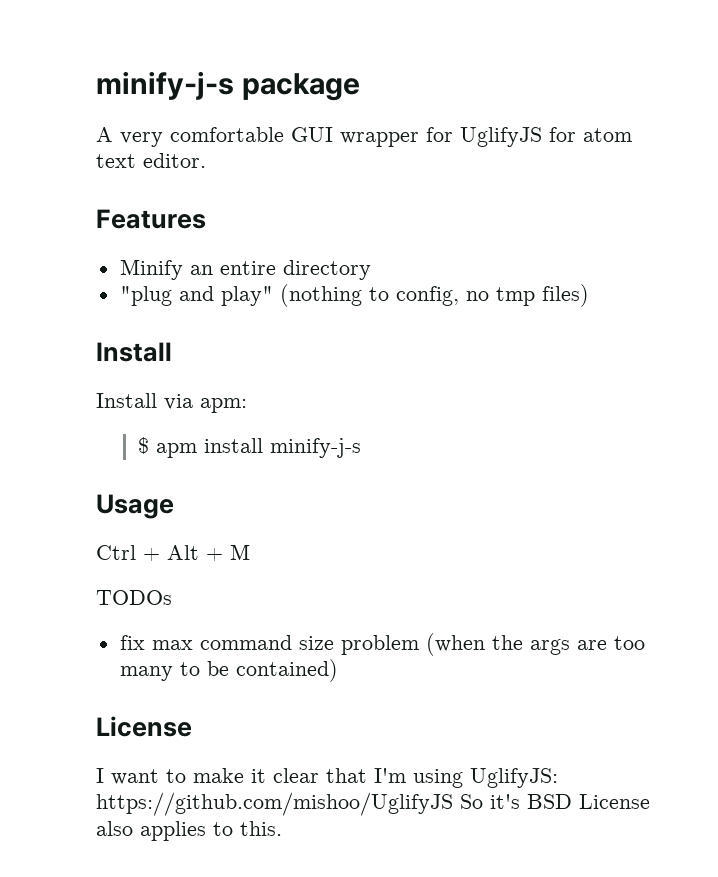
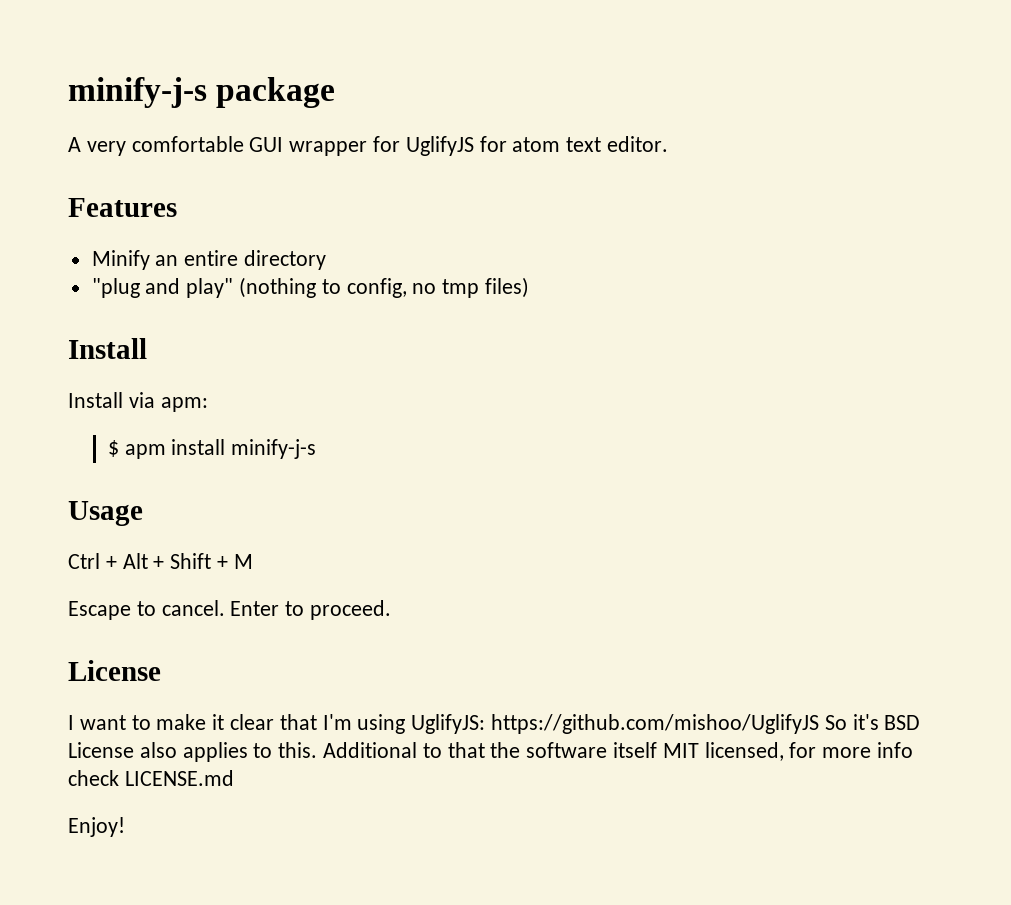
(223, 554) none -> [170,553,229,569] Shift +
[96,590,172,605] [119,633,645,656] [119,659,338,682] TODOs // fix max command size problem (when the args are too many to be contained) -> [68,600,392,620] Escape to cancel. Enter to proceed.
(282, 828) none -> [323,742,914,761] [68,770,234,786] [68,817,125,837] Additional to that the software itself MIT licensed, for more info check LICENSE.md // Enjoy!

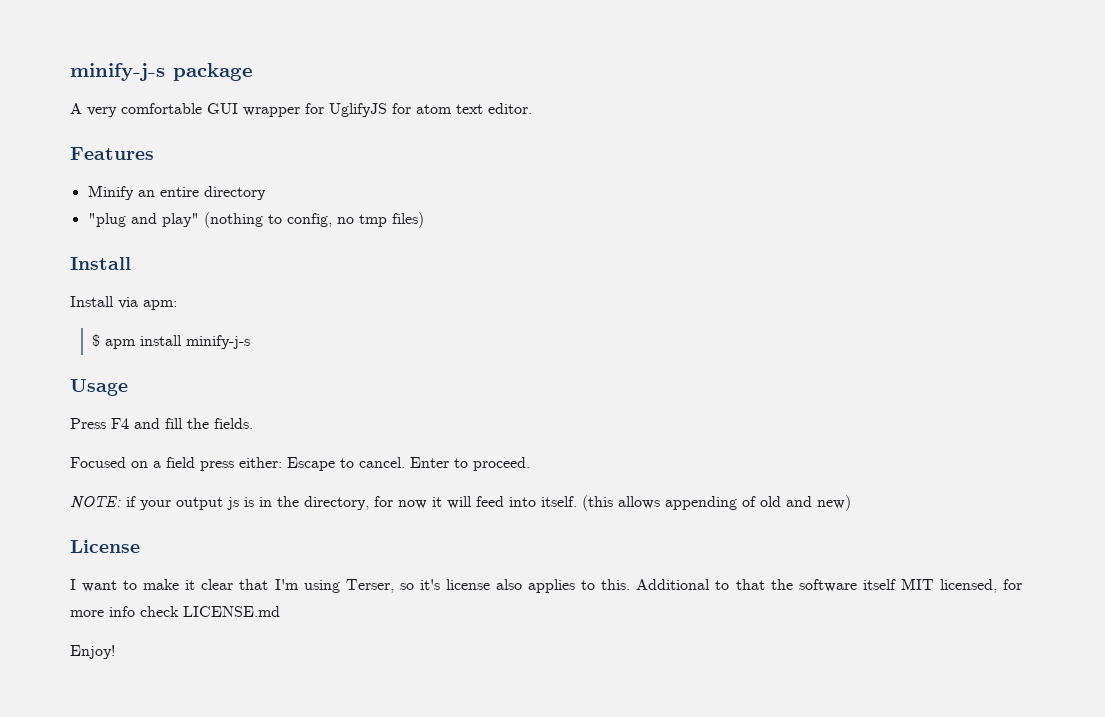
[68,553,253,569] Ctrl + Alt + Shift + M // -> [70,418,253,429] [70,457,282,471] Press F4 and fill the fields. // Focused on a field press either:
(392, 610) none -> [70,495,851,511] // NOTE: if your output js is in the directory, for now it will feed into itself. (this allows appending of old and new)
[411,714,921,734] [68,742,134,758] UglifyJS: https://github.com/mishoo/UglifyJS So it's BSD License -> [345,579,490,593] Terser, so it's license

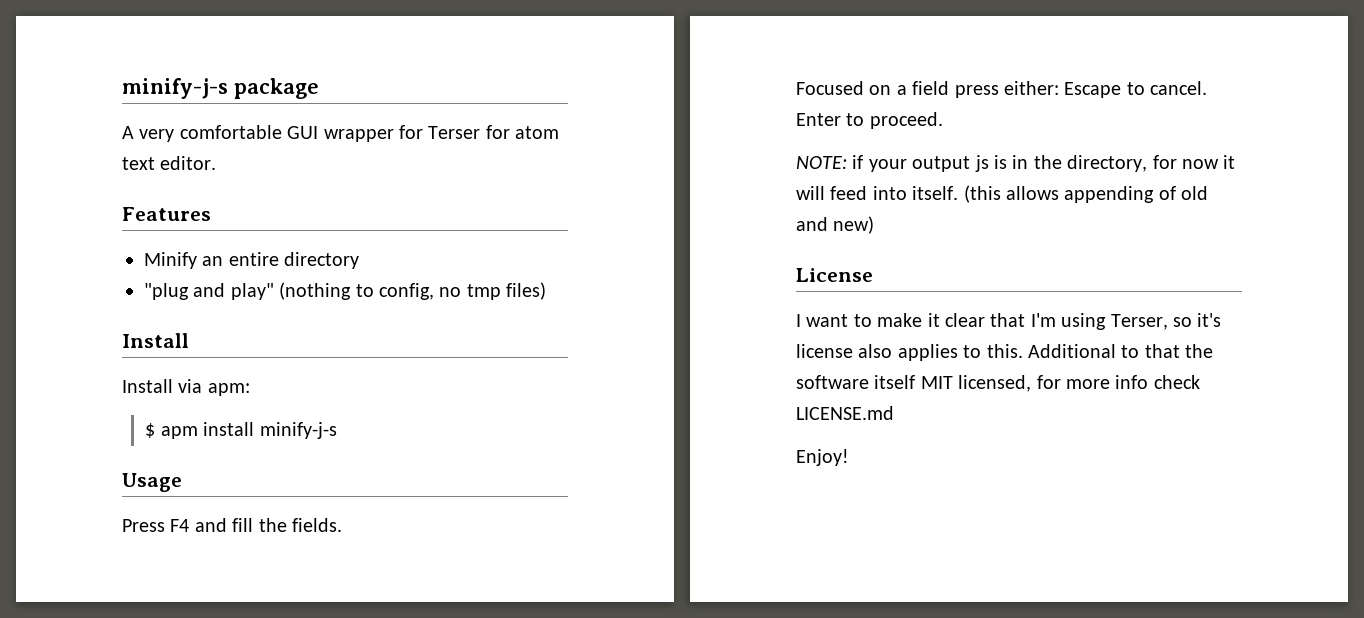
[329,103,387,117] UglifyJS -> [428,126,481,139] Terser

